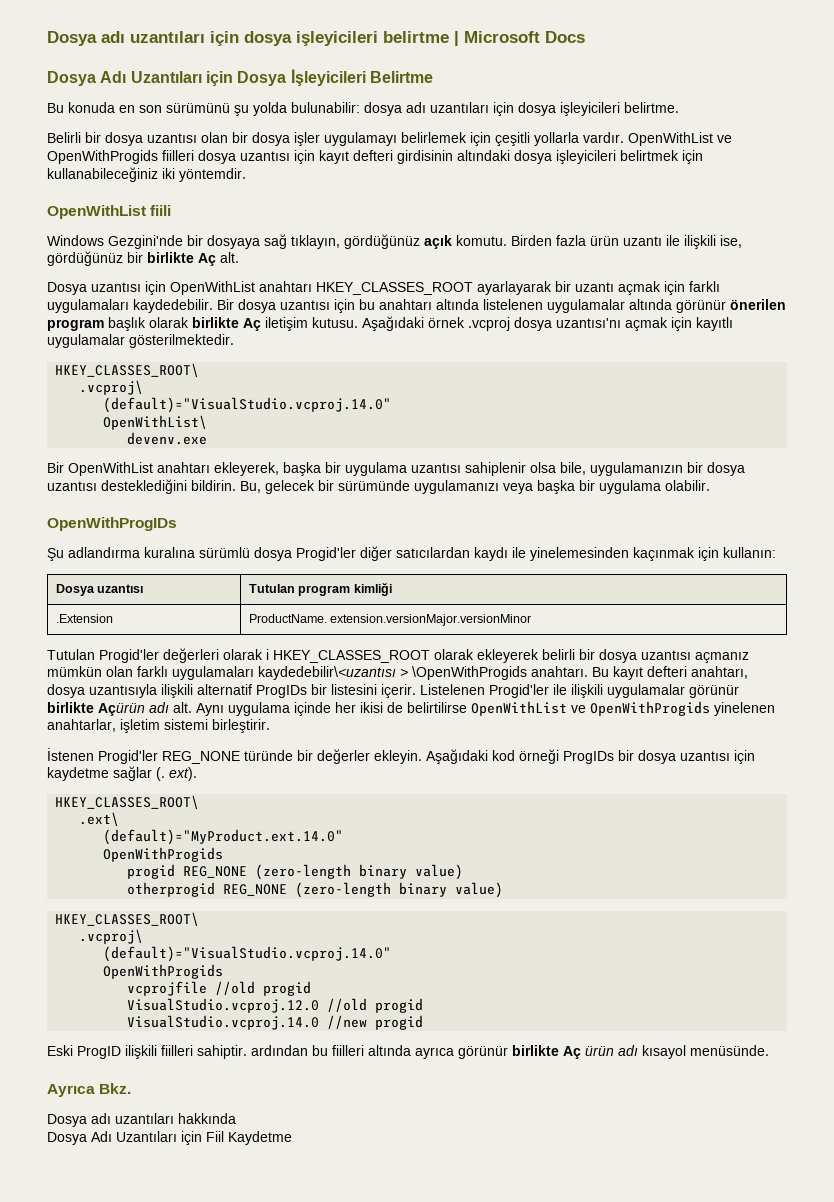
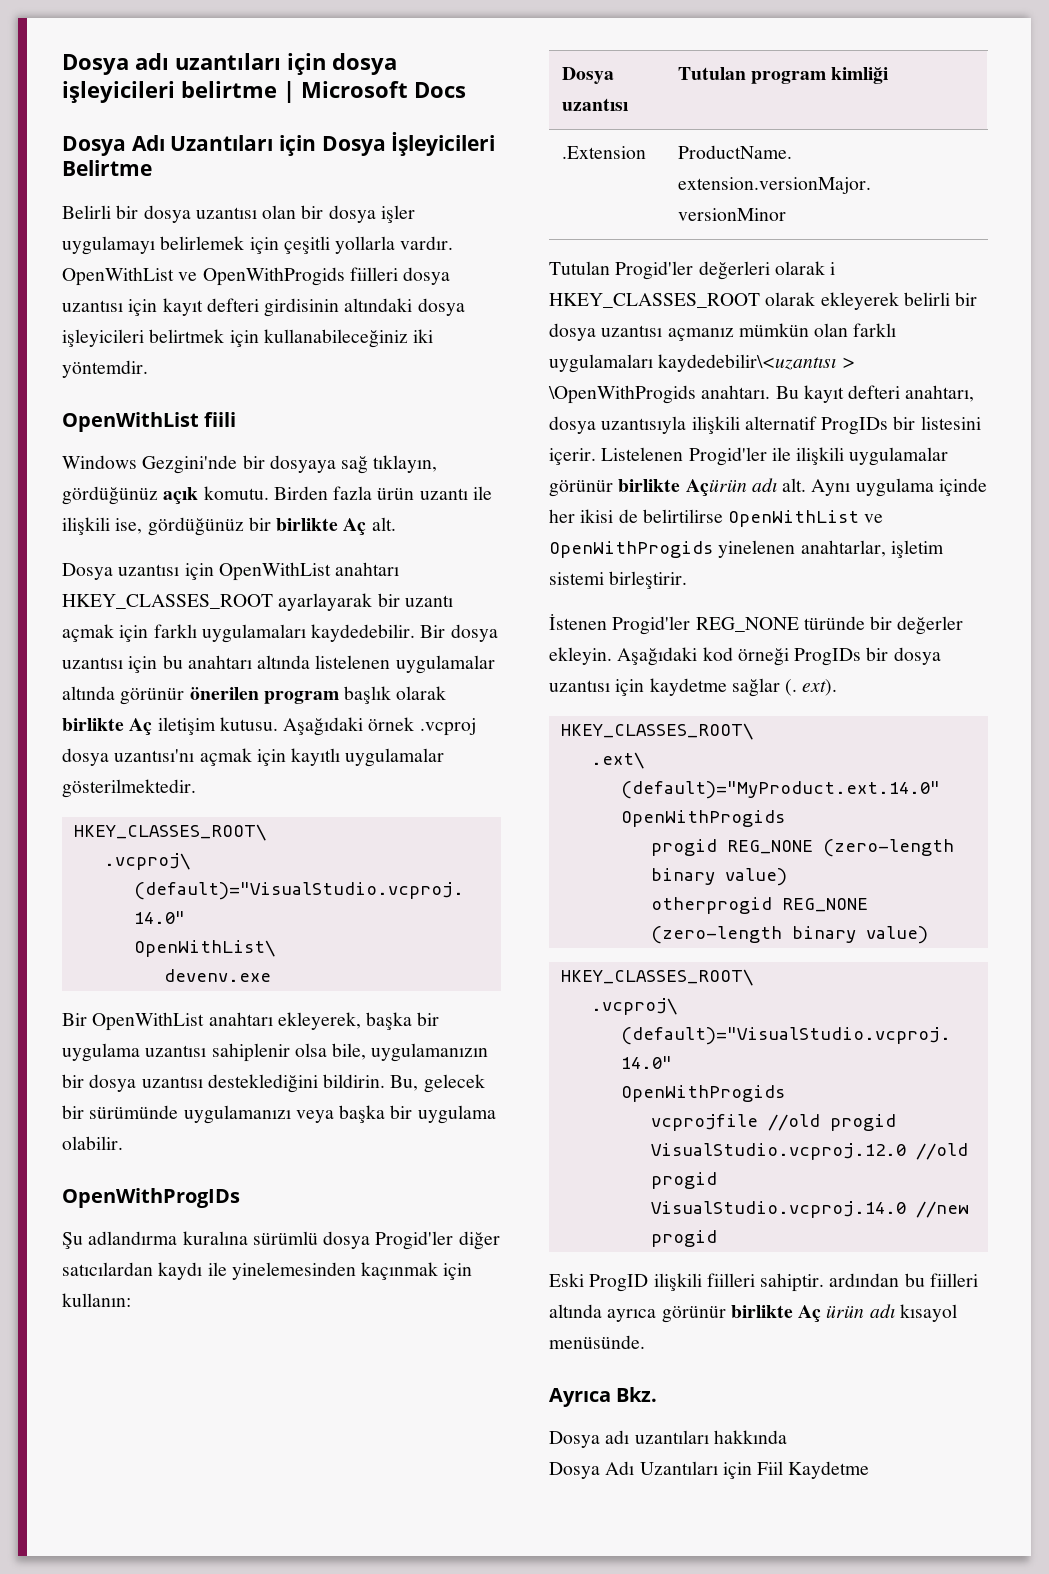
[47,102,679,116] // Bu konuda en son sürümünü şu yolda bulunabilir: dosya adı uzantıları için dosya işleyicileri belirtme. -> (152, 168) none

